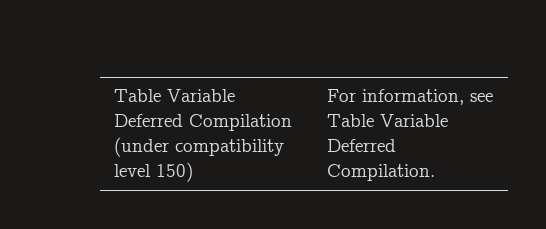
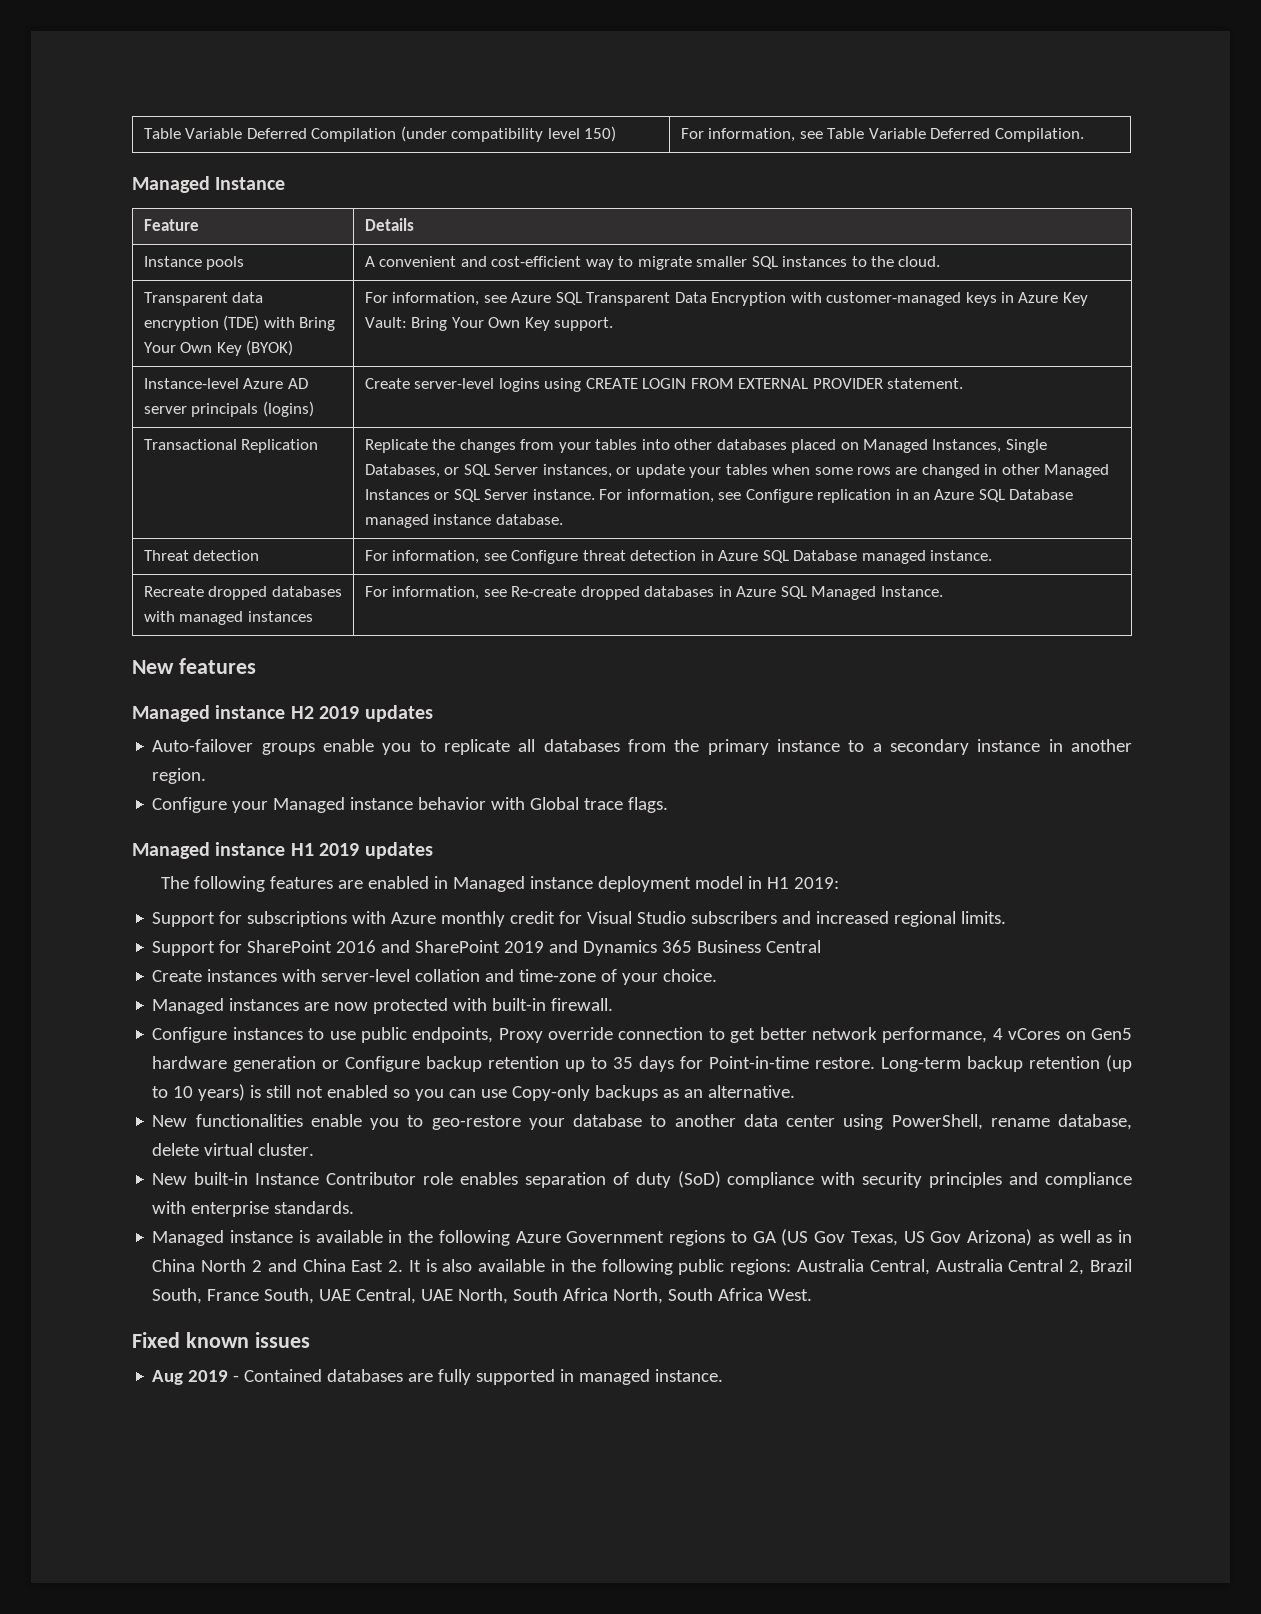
(436, 172) none -> [132,176,286,193] [144,219,200,231] [365,218,415,231] [144,256,245,270] [365,256,941,270] [144,292,264,306] [144,315,336,331] [144,340,294,356] [365,292,1088,306] [365,317,614,331] [144,378,308,389] [144,401,314,417] [365,378,964,392] [144,439,319,453] [365,439,1047,453] [365,464,1110,478] [365,489,1074,503] [365,514,563,528] [144,550,260,561] [365,550,993,564] [144,586,342,600] [144,611,313,625] [365,586,943,600] [132,658,256,674] [132,705,433,722] [152,739,1132,755] [152,768,207,784] [152,797,669,813] [132,842,433,859] [160,876,839,892] [152,911,1007,927] [152,940,822,956] [152,969,718,985] [152,998,614,1014] [152,1027,1132,1043] [152,1055,1132,1072] [152,1084,796,1101] [152,1114,1132,1130] [152,1143,315,1156] [152,1171,1132,1188] [152,1201,355,1217] [152,1229,1132,1246] [152,1259,1132,1275] [152,1288,813,1304] [132,1332,310,1348] [152,1369,724,1385] // Managed Instance // Feature | Details // Instance pools | A convenient and cost-efficient way to migrate smaller SQL instances to the cloud. // Transparent data encryption (TDE) with Bring Your Own Key (BYOK) | For information, see Azure SQL Transparent Data Encryption with customer-managed keys in Azure Key Vault: Bring Your Own Key support. // Instance-level Azure AD server principals (logins) | Create server-level logins using CREATE LOGIN FROM EXTERNAL PROVIDER statement. // Transactional Replication | Replicate the changes from your tables into other databases placed on Managed Instances, Single Databases, or SQL Server instances, or update your tables when some rows are changed in other Managed Instances or SQL Server instance. For information, see Configure replication in an Azure SQL Database managed instance database. // Threat detection | For information, see Configure threat detection in Azure SQL Database managed instance. // Recreate dropped databases with managed instances | For information, see Re-create dropped databases in Azure SQL Managed Instance. // New features // Managed instance H2 2019 updates // Auto-failover groups enable you to replicate all databases from the primary instance to a secondary instance in another region. // Configure your Managed instance behavior with Global trace flags. // Managed instance H1 2019 updates // The following features are enabled in Managed instance deployment model in H1 2019: // Support for subscriptions with Azure monthly credit for Visual Studio subscribers and increased regional limits. // Support for SharePoint 2016 and SharePoint 2019 and Dynamics 365 Business Central // Create instances with server-level collation and time-zone of your choice. // Managed instances are now protected with built-in firewall. // Configure instances to use public endpoints, Proxy override connection to get better network performance, 4 vCores on Gen5 hardware generation or Configure backup retention up to 35 days for Point-in-time restore. Long-term backup retention (up to 10 years) is still not enabled so you can use Copy-only backups as an alternative. // New functionalities enable you to geo-restore your database to another data center using PowerShell, rename database, delete virtual cluster. // New built-in Instance Contributor role enables separation of duty (SoD) compliance with security principles and compliance with enterprise standards. // Managed instance is available in the following Azure Government regions to GA (US Gov Texas, US Gov Arizona) as well as in China North 2 and China East 2. It is also available in the following public regions: Australia Central, Australia Central 2, Brazil South, France South, UAE Central, UAE North, South Africa North, South Africa West. // Fixed known issues // Aug 2019 - Contained databases are fully supported in managed instance.

